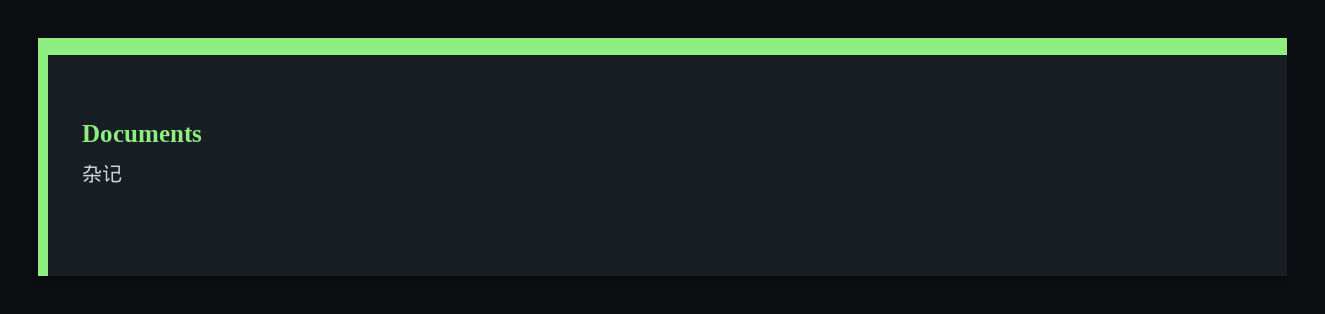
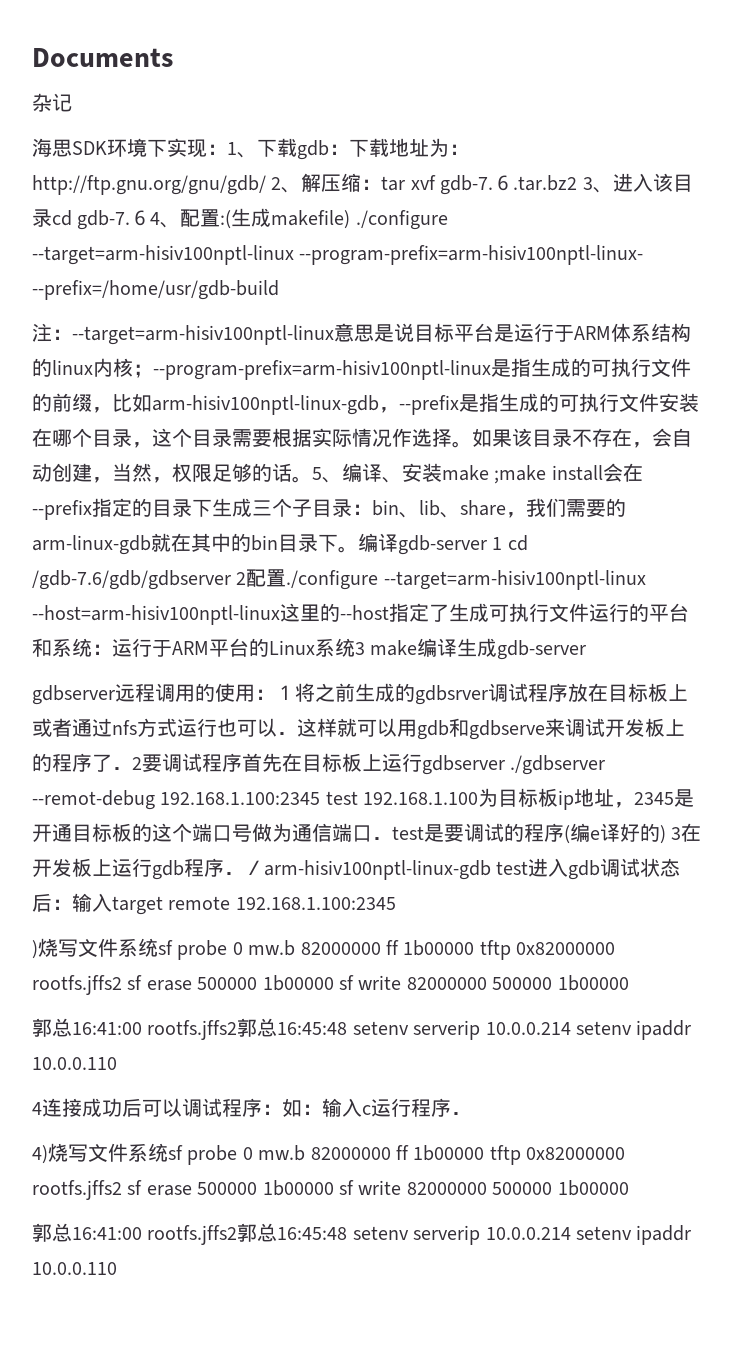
(122, 173) none -> [32,138,469,160] [32,173,693,195] [32,208,448,230] [32,245,644,265] [32,280,279,300] [32,323,691,345] [32,358,691,380] [32,393,699,415] [32,428,692,448] [32,463,643,484] [32,498,626,520] [32,533,528,555] [32,569,646,590] [32,603,689,625] [32,638,587,660] [32,683,688,705] [32,718,685,740] [32,753,606,775] [32,788,695,810] [32,823,702,844] [32,858,681,880] [32,893,396,915] [32,938,616,960] [32,975,629,995] [32,1018,692,1040] [32,1057,117,1070] [32,1098,471,1117] [32,1143,626,1165] [32,1180,629,1200] [32,1223,692,1245] [32,1262,117,1275] // 海思SDK环境下实现：1、下载gdb：下载地址为：http://ftp.gnu.org/gnu/gdb/ 2、解压缩：tar xvf gdb-7.６.tar.bz2 3、进入该目录cd gdb-7.６4、配置:(生成makefile) ./configure --target=arm-hisiv100nptl-linux --program-prefix=arm-hisiv100nptl-linux- --prefix=/home/usr/gdb-build // 注：--target=arm-hisiv100nptl-linux意思是说目标平台是运行于ARM体系结构的linux内核；--program-prefix=arm-hisiv100nptl-linux是指生成的可执行文件的前缀，比如arm-hisiv100nptl-linux-gdb，--prefix是指生成的可执行文件安装在哪个目录，这个目录需要根据实际情况作选择。如果该目录不存在，会自动创建，当然，权限足够的话。5、编译、安装make ;make install会在--prefix指定的目录下生成三个子目录：bin、lib、share，我们需要的arm-linux-gdb就在其中的bin目录下。编译gdb-server 1 cd /gdb-7.6/gdb/gdbserver 2配置./configure --target=arm-hisiv100nptl-linux --host=arm-hisiv100nptl-linux这里的--host指定了生成可执行文件运行的平台和系统：运行于ARM平台的Linux系统3 make编译生成gdb-server // gdbserver远程调用的使用：１将之前生成的gdbsrver调试程序放在目标板上或者通过nfs方式运行也可以．这样就可以用gdb和gdbserve来调试开发板上的程序了．2要调试程序首先在目标板上运行gdbserver ./gdbserver --remot-debug 192.168.1.100:2345 test 192.168.1.100为目标板ip地址，2345是开通目标板的这个端口号做为通信端口．test是要调试的程序(编e译好的) 3在开发板上运行gdb程序．／arm-hisiv100nptl-linux-gdb test进入gdb调试状态后：输入target remote 192.168.1.100:2345 // )烧写文件系统sf probe 0 mw.b 82000000 ff 1b00000 tftp 0x82000000 rootfs.jffs2 sf erase 500000 1b00000 sf write 82000000 500000 1b00000 // 郭总16:41:00 rootfs.jffs2郭总16:45:48 setenv serverip 10.0.0.214 setenv ipaddr 10.0.0.110 // 4连接成功后可以调试程序：如：输入c运行程序． // 4)烧写文件系统sf probe 0 mw.b 82000000 ff 1b00000 tftp 0x82000000 rootfs.jffs2 sf erase 500000 1b00000 sf write 82000000 500000 1b00000 // 郭总16:41:00 rootfs.jffs2郭总16:45:48 setenv serverip 10.0.0.214 setenv ipaddr 10.0.0.110

